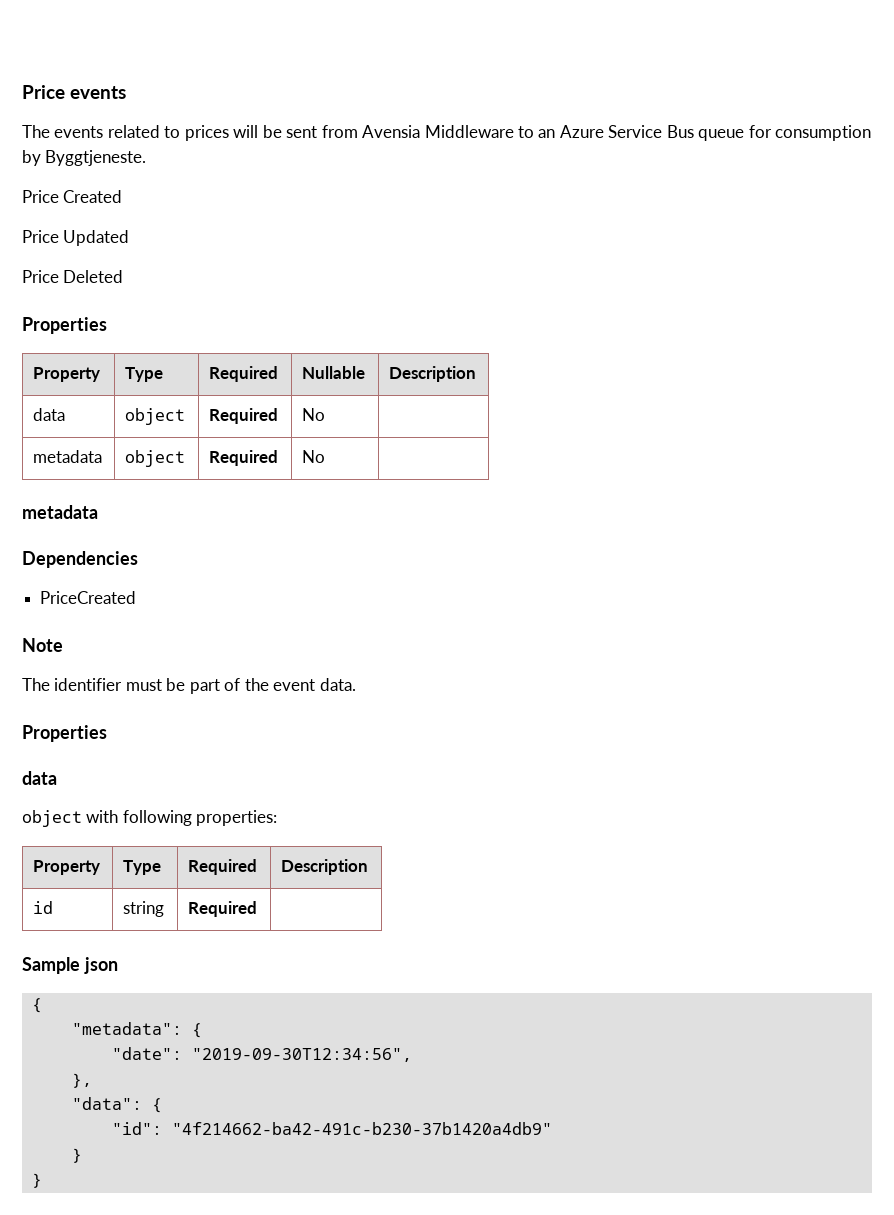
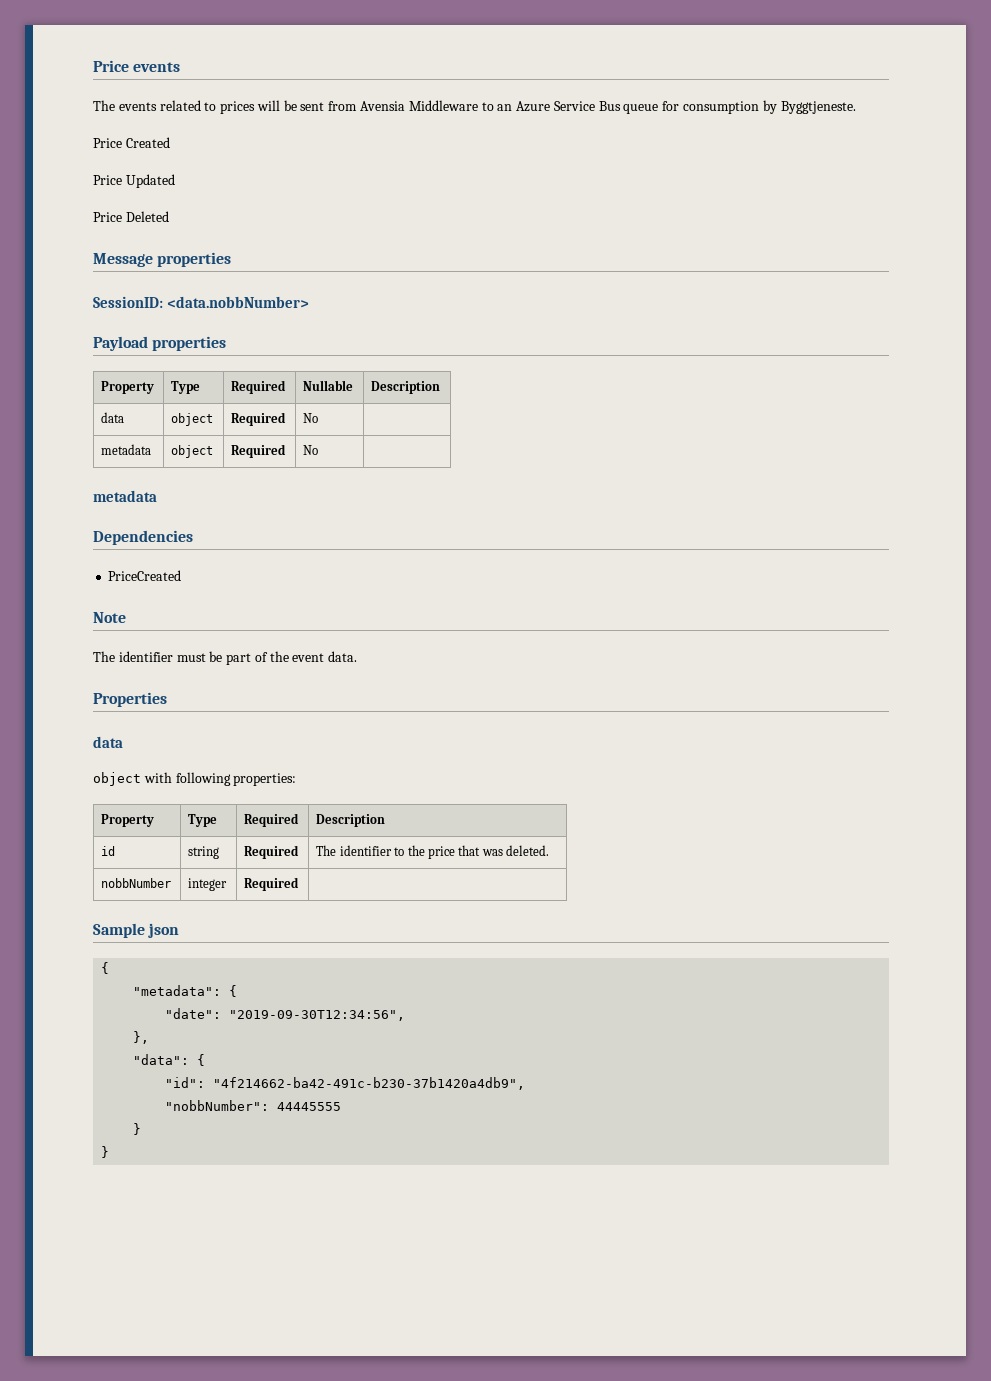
[22,317,107,334] Properties -> [93,252,232,267] [93,296,309,308] [93,336,227,351] Message properties // SessionID: <data.nobbNumber> // Payload properties
(258, 909) none -> [316,845,550,859] [101,878,172,888] [188,878,228,891] [244,877,300,891] | The identifier to the price that was deleted. // nobbNumber | integer | Required
[171,1122,552,1135] "4f214662-ba42-491c-b230-37b1420a4db9" -> [213,1077,526,1090] [165,1100,342,1111] "4f214662-ba42-491c-b230-37b1420a4db9", // "nobbNumber": 44445555

